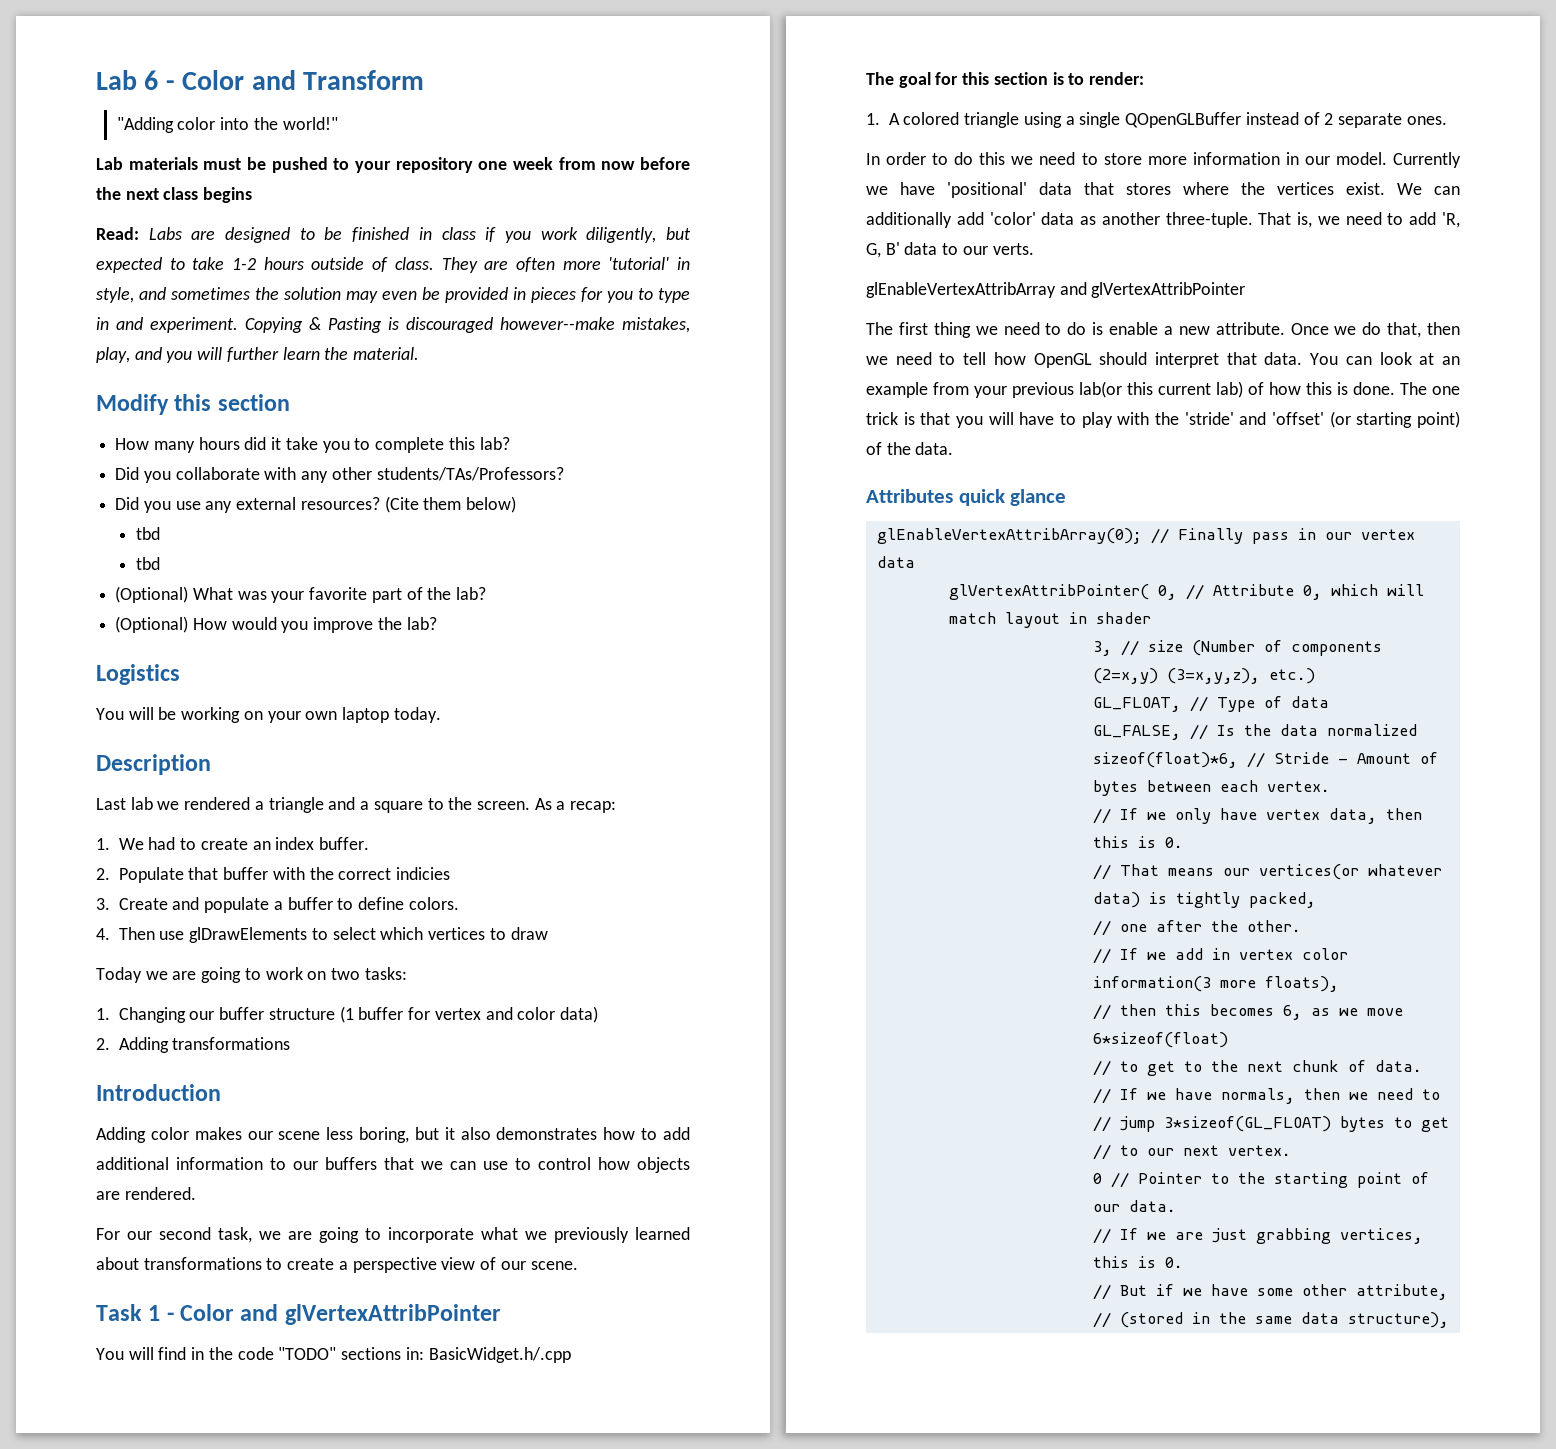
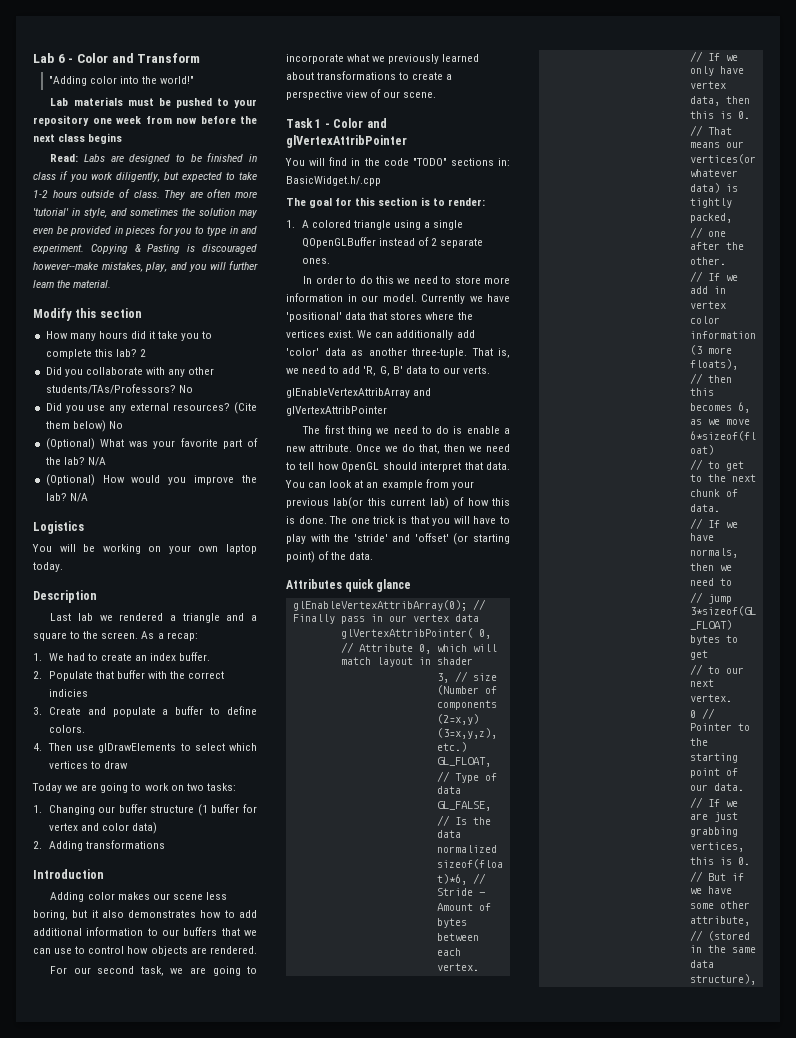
(510, 443) none -> [139,349,146,357] 2
(564, 474) none -> [178,385,193,393] No
[135,527,160,540] [135,557,160,570] // tbd // tbd -> [108,421,123,429] No
(487, 593) none -> [87,457,106,466] N/A
(437, 623) none -> [69,493,88,502] N/A

